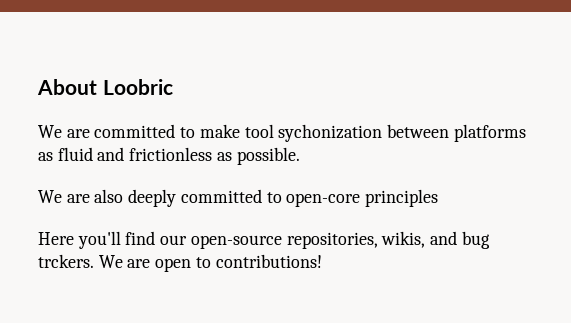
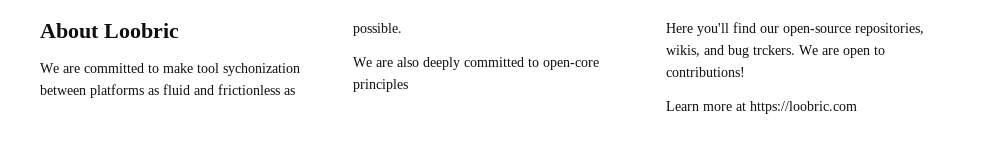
(322, 261) none -> [666,101,857,114] // Learn more at https://loobric.com

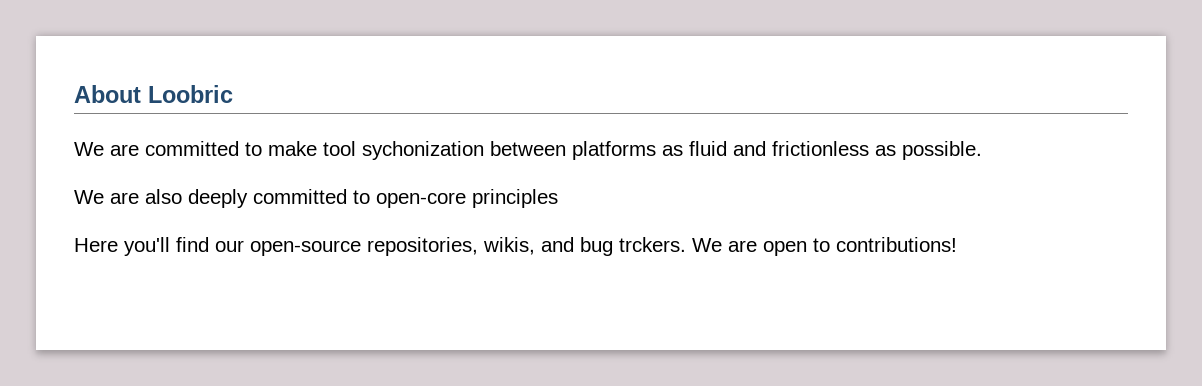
[666,101,857,114] // Learn more at https://loobric.com -> (957, 244) none

